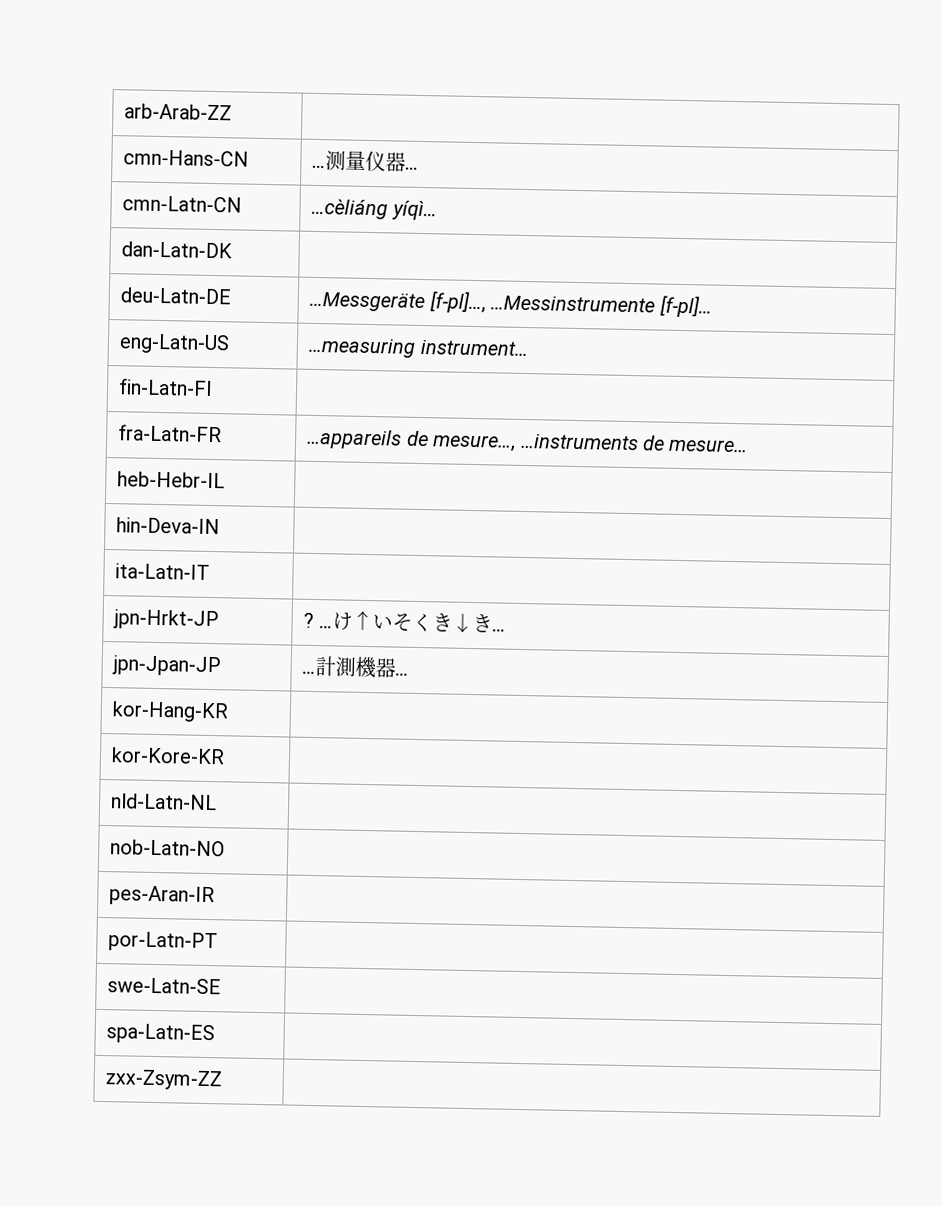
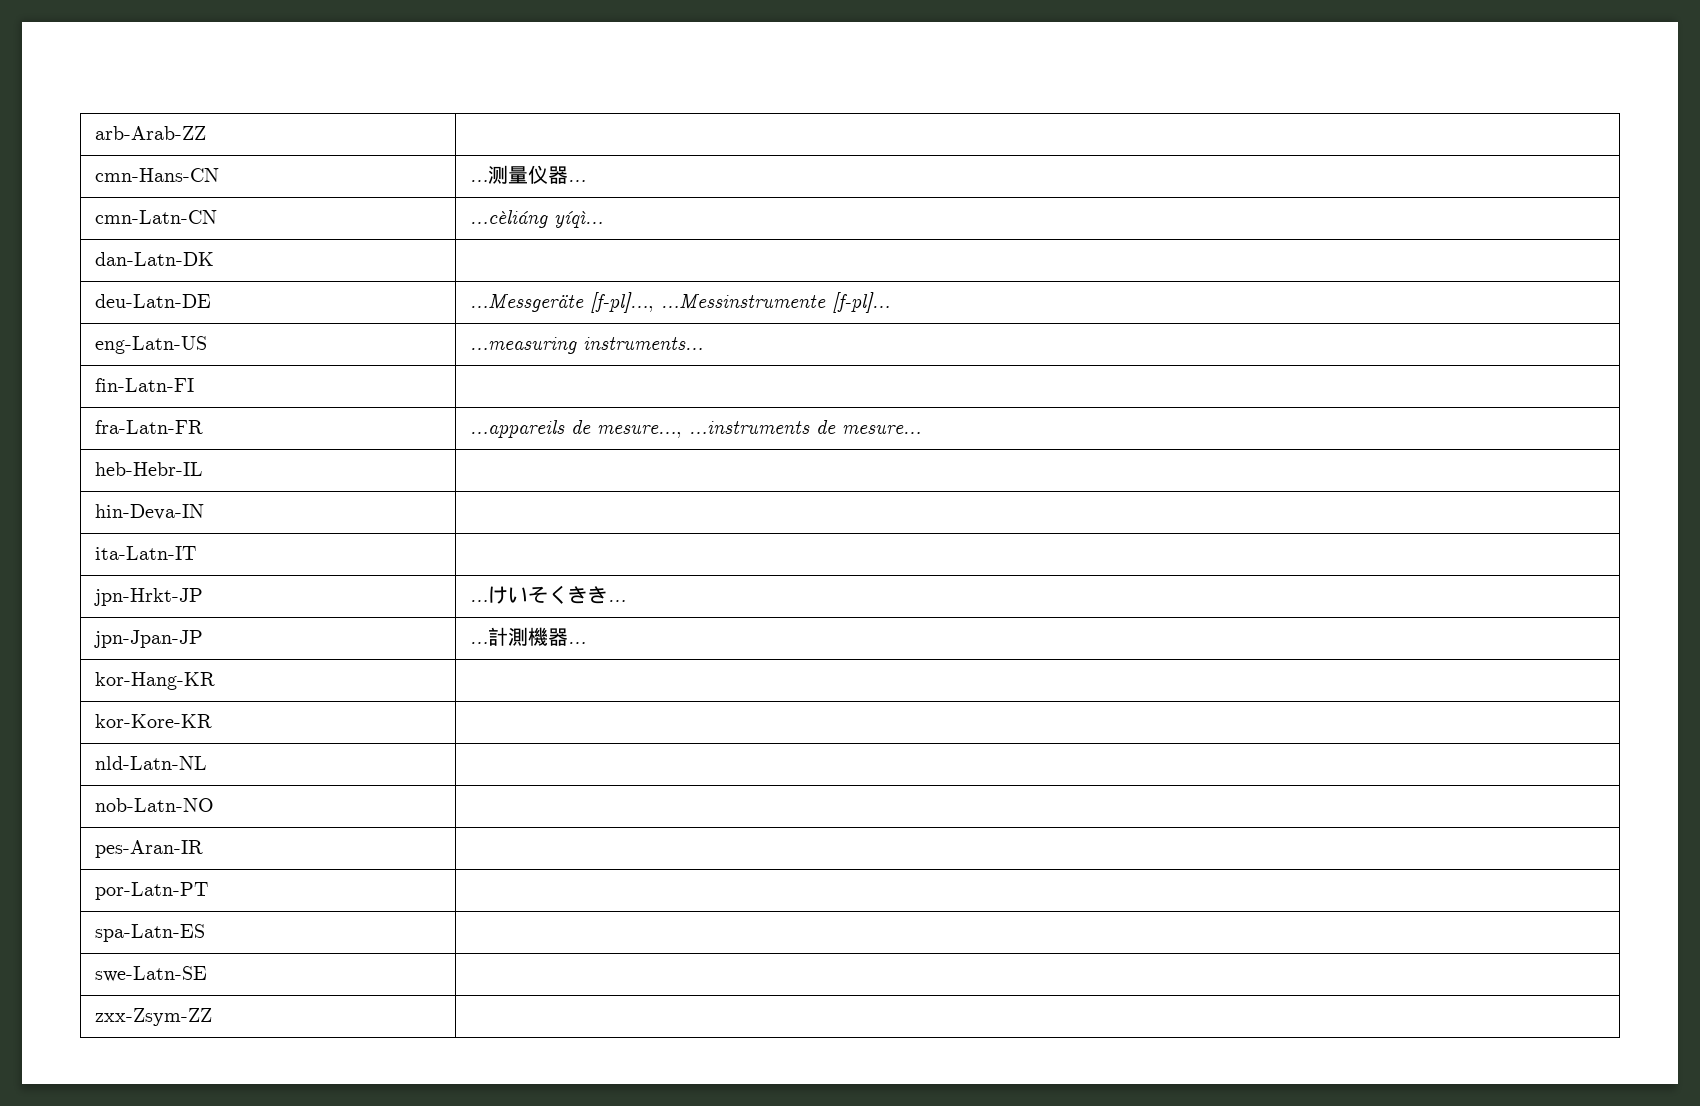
[419,339,529,357] instrument… -> [583,337,704,350] instruments…
[303,610,373,631] ? …け↑ -> [470,586,509,604] …け
[451,613,473,634] ↓ -> (589, 595) none
[107,977,222,995] [106,1023,216,1045] swe-Latn-SE | // spa-Latn-ES -> [95,924,206,942] [95,966,208,982] spa-Latn-ES | // swe-Latn-SE

